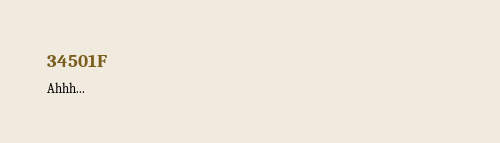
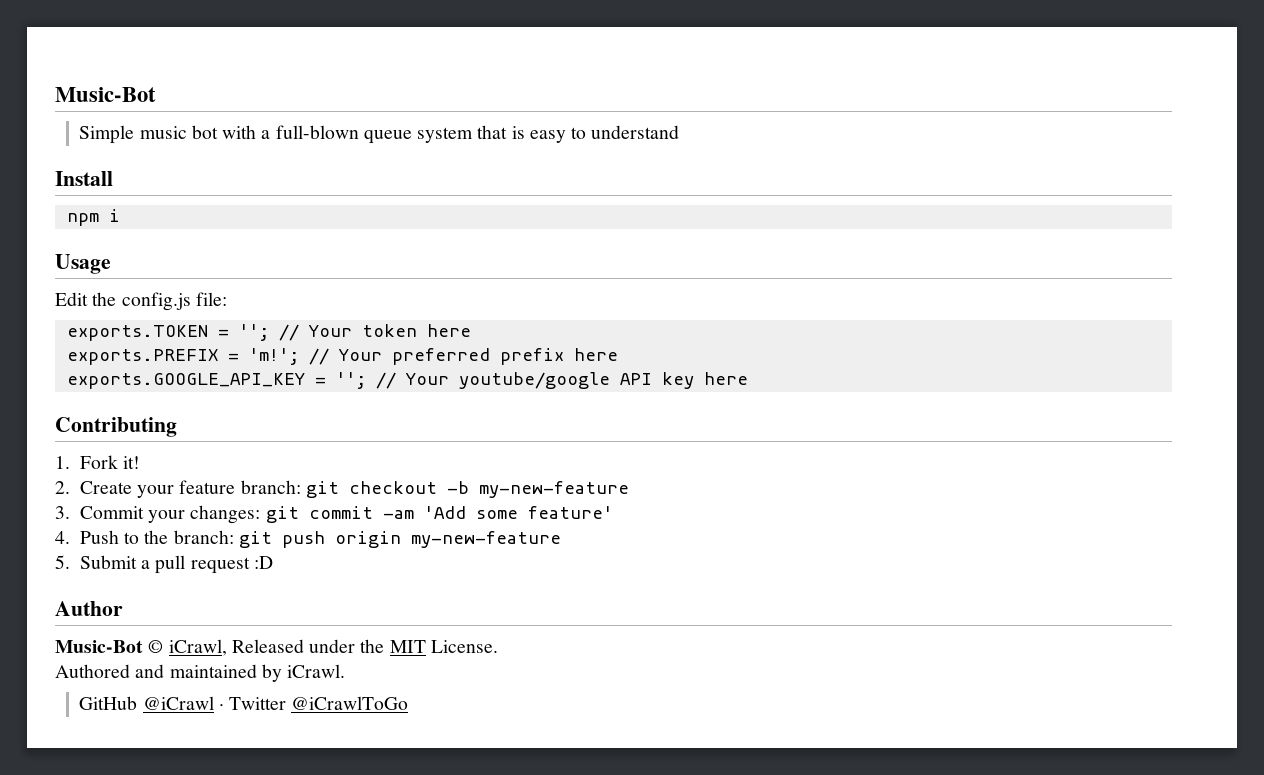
[47,54,107,67] [47,82,85,93] 34501F // Ahhh... -> [55,87,156,102] [79,125,680,144] [55,171,113,186] [66,209,120,226] [55,254,111,274] [55,292,227,311] [66,324,471,341] [66,348,618,365] [66,372,748,389] [55,417,177,437] [55,455,141,469] [55,480,629,498] [55,505,613,524] [55,530,561,548] [55,555,273,574] [55,601,123,616] [55,639,498,656] [55,664,346,682] [79,696,409,710] Music-Bot // Simple music bot with a full-blown queue system that is easy to understand // Install // npm i // Usage // Edit the config.js file: // exports.TOKEN = ''; // Your token here // exports.PREFIX = 'm!'; // Your preferred prefix here // exports.GOOGLE_API_KEY = ''; // Your youtube/google API key here // Contributing // 1. Fork it! // 2. Create your feature branch: git checkout -b my-new-feature // 3. Commit your changes: git commit -am 'Add some feature' // 4. Push to the branch: git push origin my-new-feature // 5. Submit a pull request :D // Author // Music-Bot © iCrawl, Released under the MIT License. // Authored and maintained by iCrawl. // GitHub @iCrawl · Twitter @iCrawlToGo

